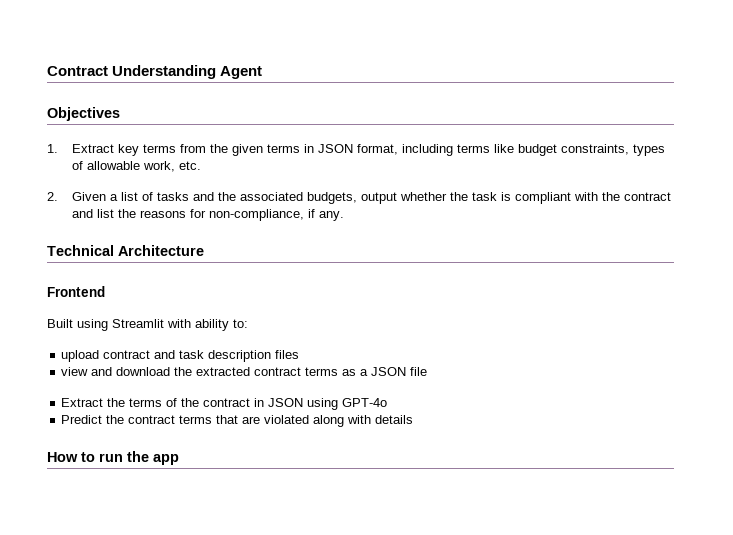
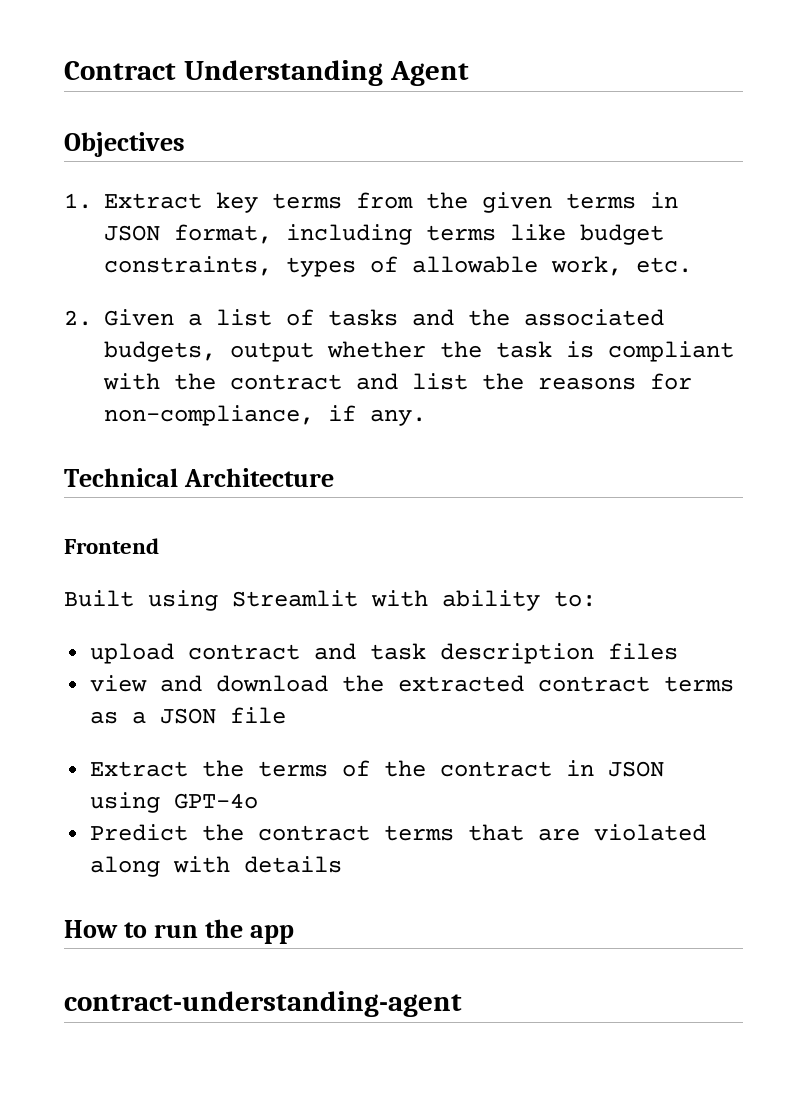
(179, 459) none -> [64,991,462,1017] // contract-understanding-agent

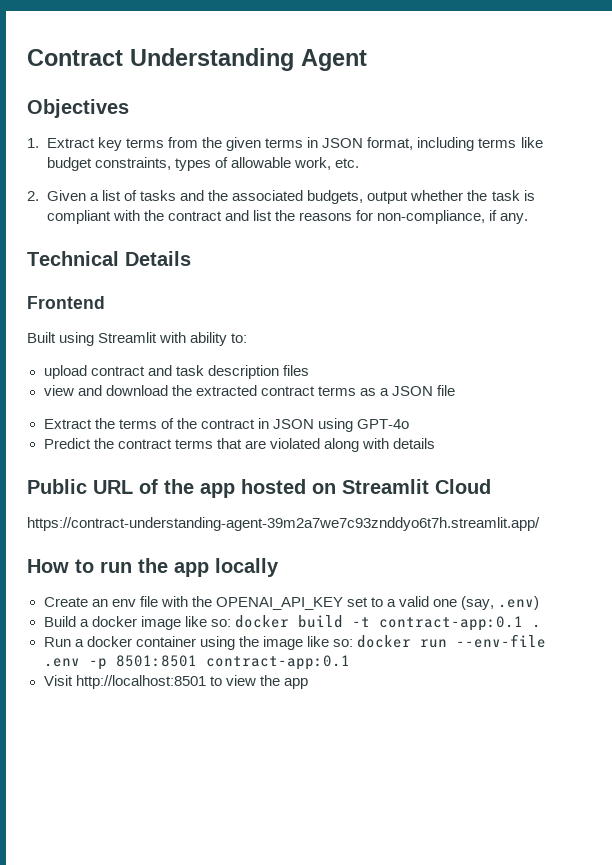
[183,468,334,487] Architecture -> [125,251,191,266] Details
(343, 864) none -> [27,479,491,498] [27,517,540,531] // Public URL of the app hosted on Streamlit Cloud // https://contract-understanding-agent-39m2a7we7c93znddyo6t7h.streamlit.app/
[64,991,462,1017] // contract-understanding-agent -> [215,558,279,577] [43,596,540,610] [43,615,541,631] [43,634,546,650] [43,655,350,670] [43,675,308,689] locally // Create an env file with the OPENAI_API_KEY set to a valid one (say, .env) // Build a docker image like so: docker build -t contract-app:0.1 . // Run a docker container using the image like so: docker run --env-file .env -p 8501:8501 contract-app:0.1 // Visit http://localhost:8501 to view the app

